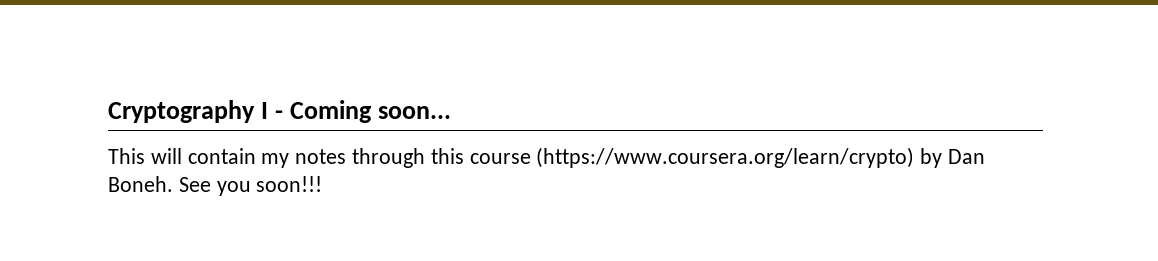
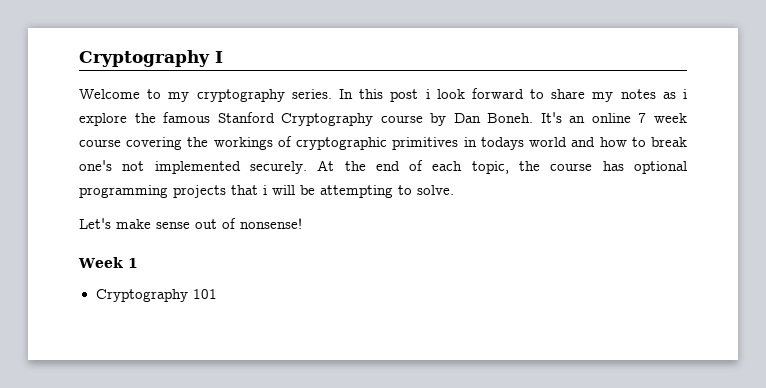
[275,100,452,123] [108,147,986,168] [108,176,323,196] - Coming soon... // This will contain my notes through this course (https://www.coursera.org/learn/crypto) by Dan Boneh. See you soon!!! -> [79,88,687,102] [79,112,688,126] [79,136,688,150] [79,160,687,174] [79,185,454,198] [79,218,302,229] [78,257,138,268] [95,289,217,302] // Welcome to my cryptography series. In this post i look forward to share my notes as i explore the famous Stanford Cryptography course by Dan Boneh. It's an online 7 week course covering the workings of cryptographic primitives in todays world and how to break one's not implemented securely. At the end of each topic, the course has optional programming projects that i will be attempting to solve. // Let's make sense out of nonsense! // Week 1 // Cryptography 101

